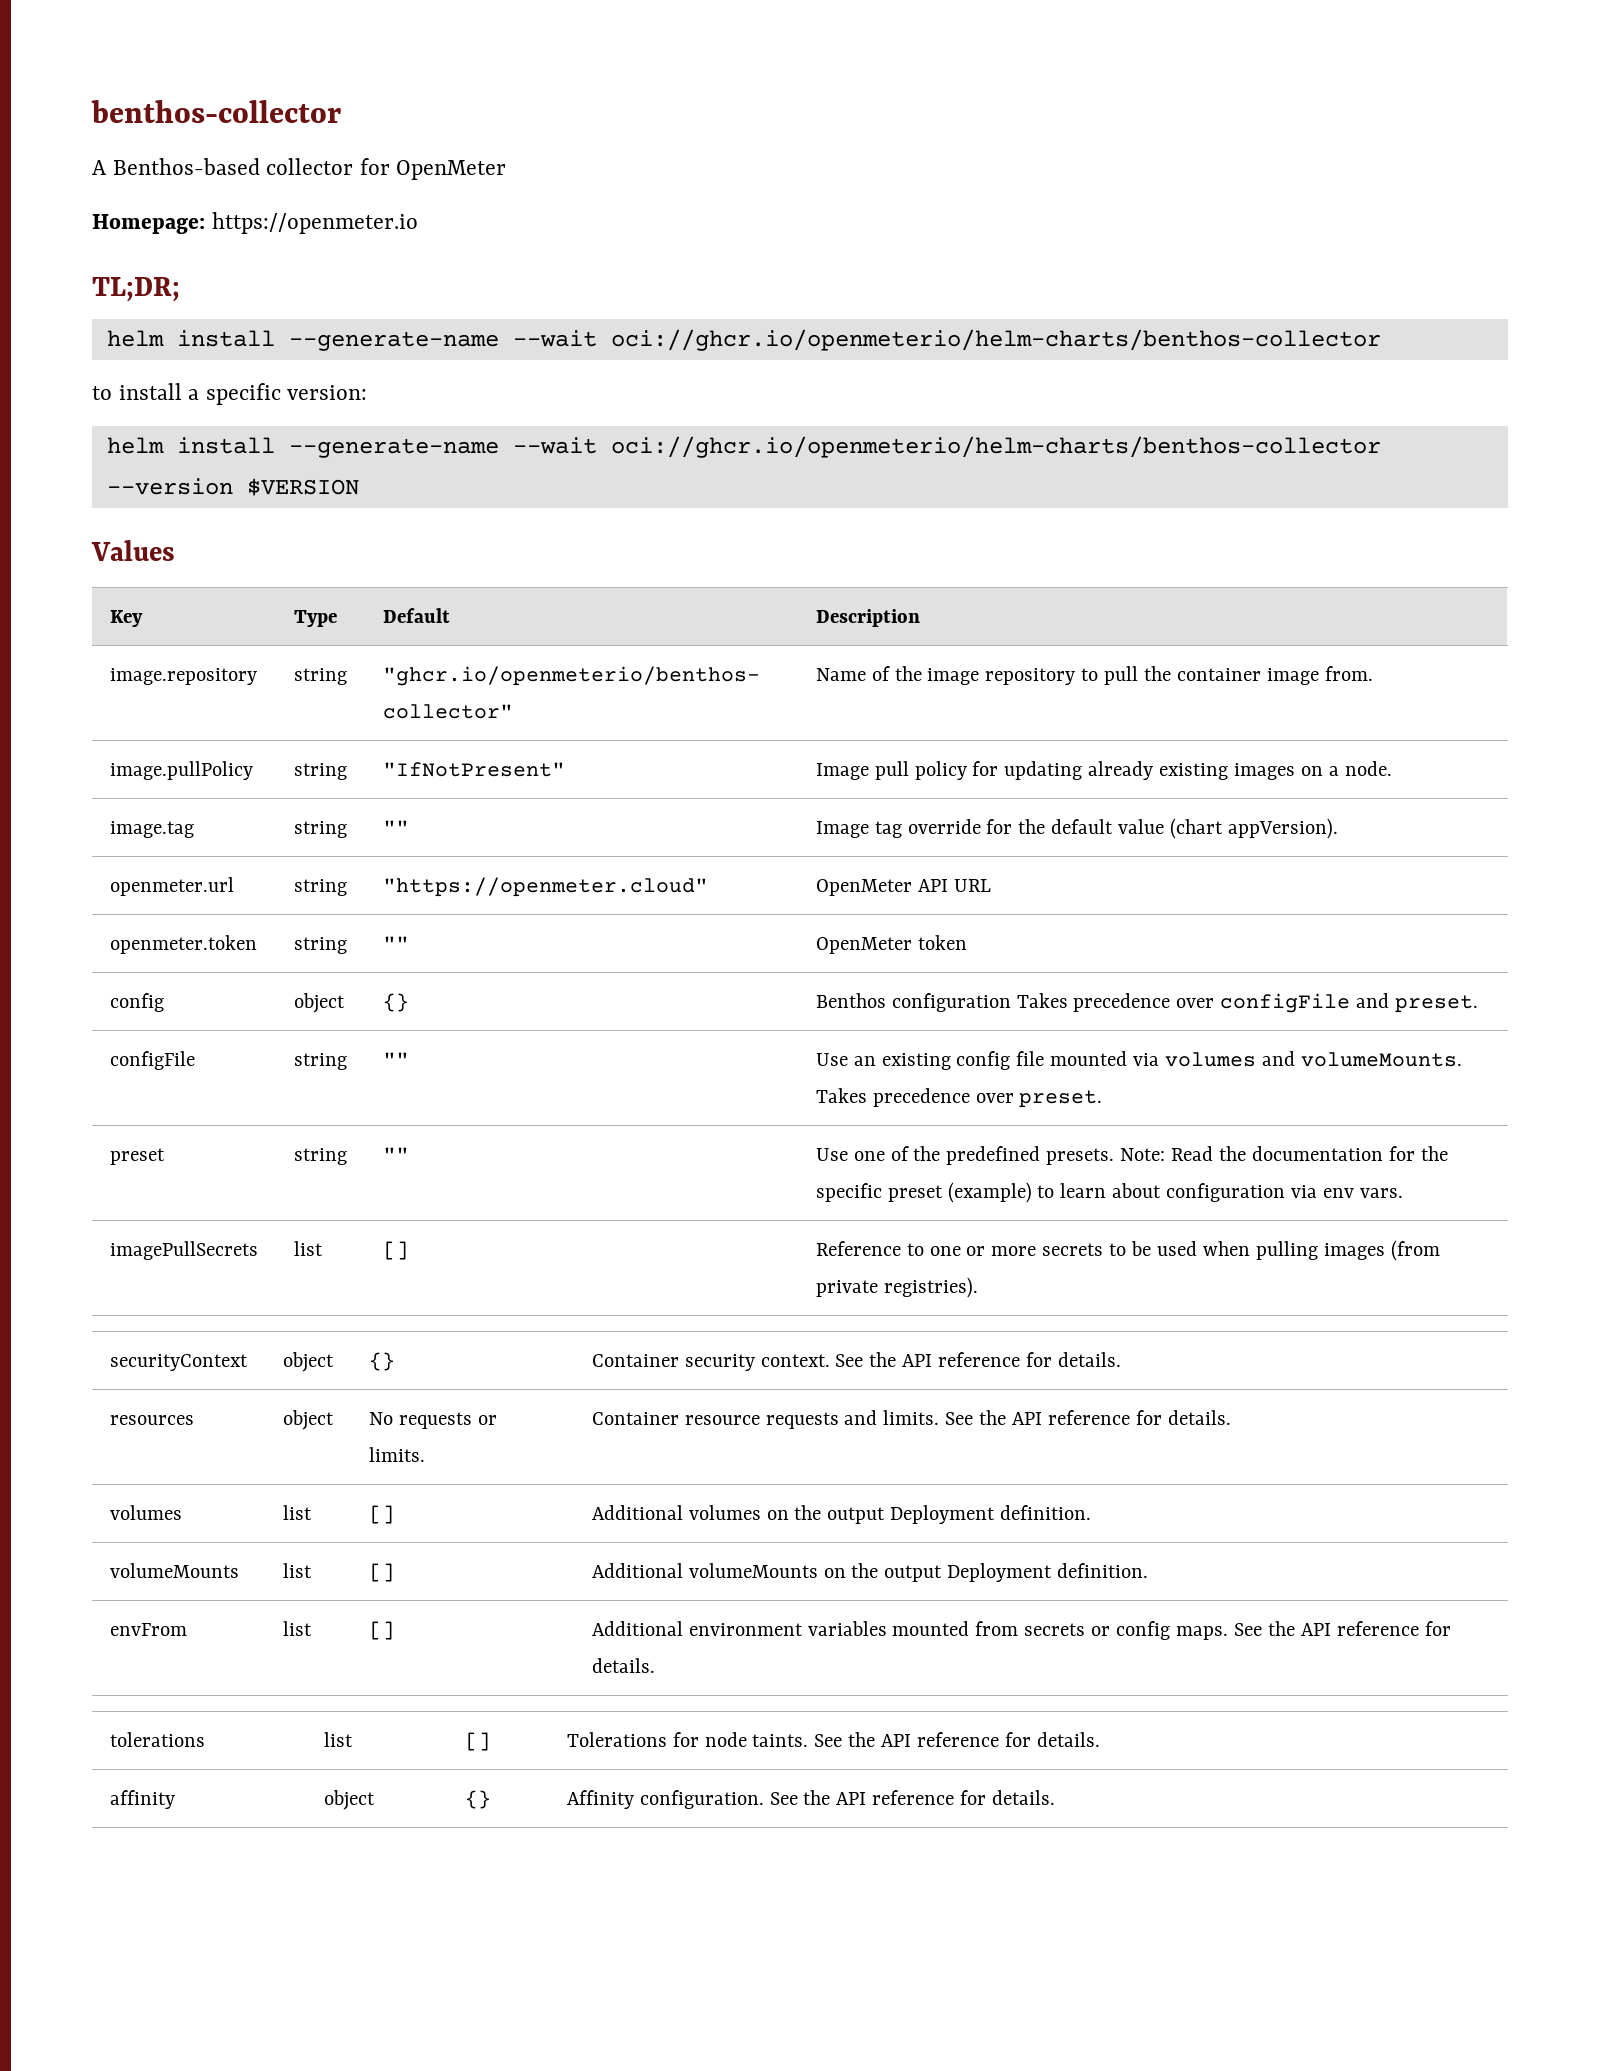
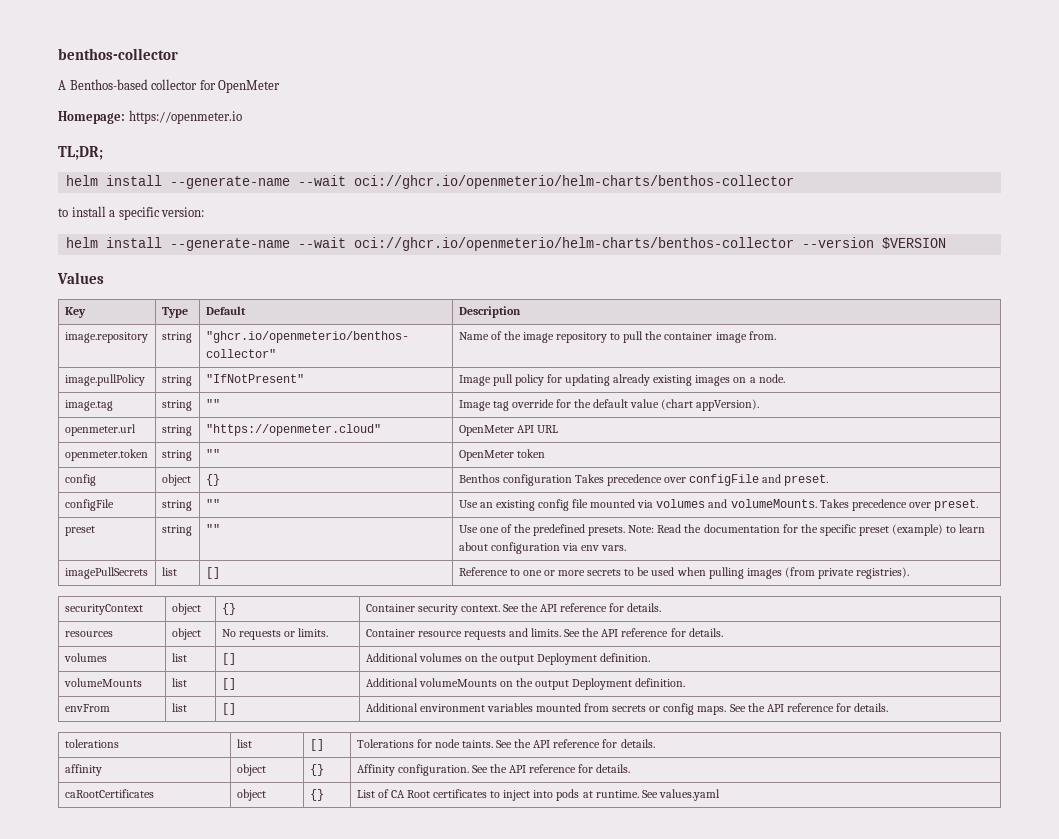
(1056, 1797) none -> [64,789,154,798] [236,789,266,801] [309,789,324,801] [356,789,720,801] // caRootCertificates | object | {} | List of CA Root certificates to inject into pods at runtime. See values.yaml

